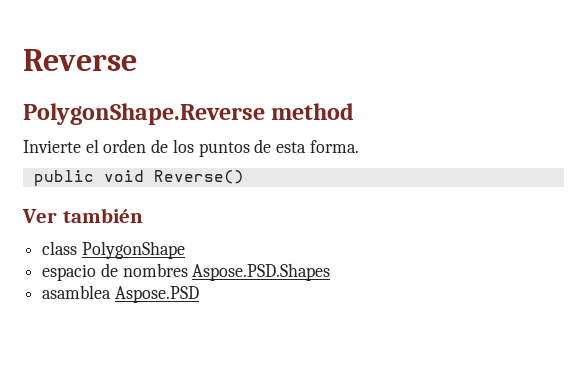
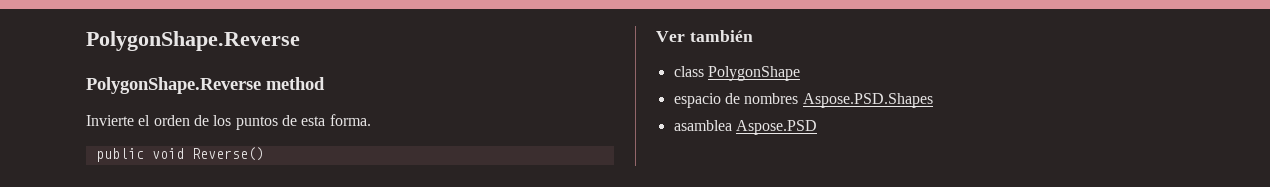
[23,49,137,71] Reverse -> [86,31,300,51] PolygonShape.Reverse

